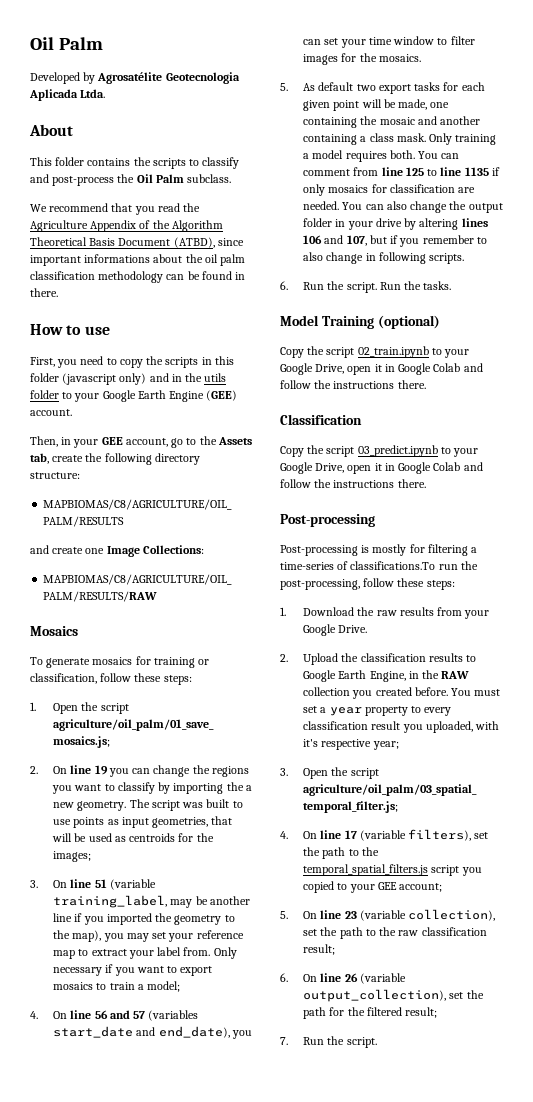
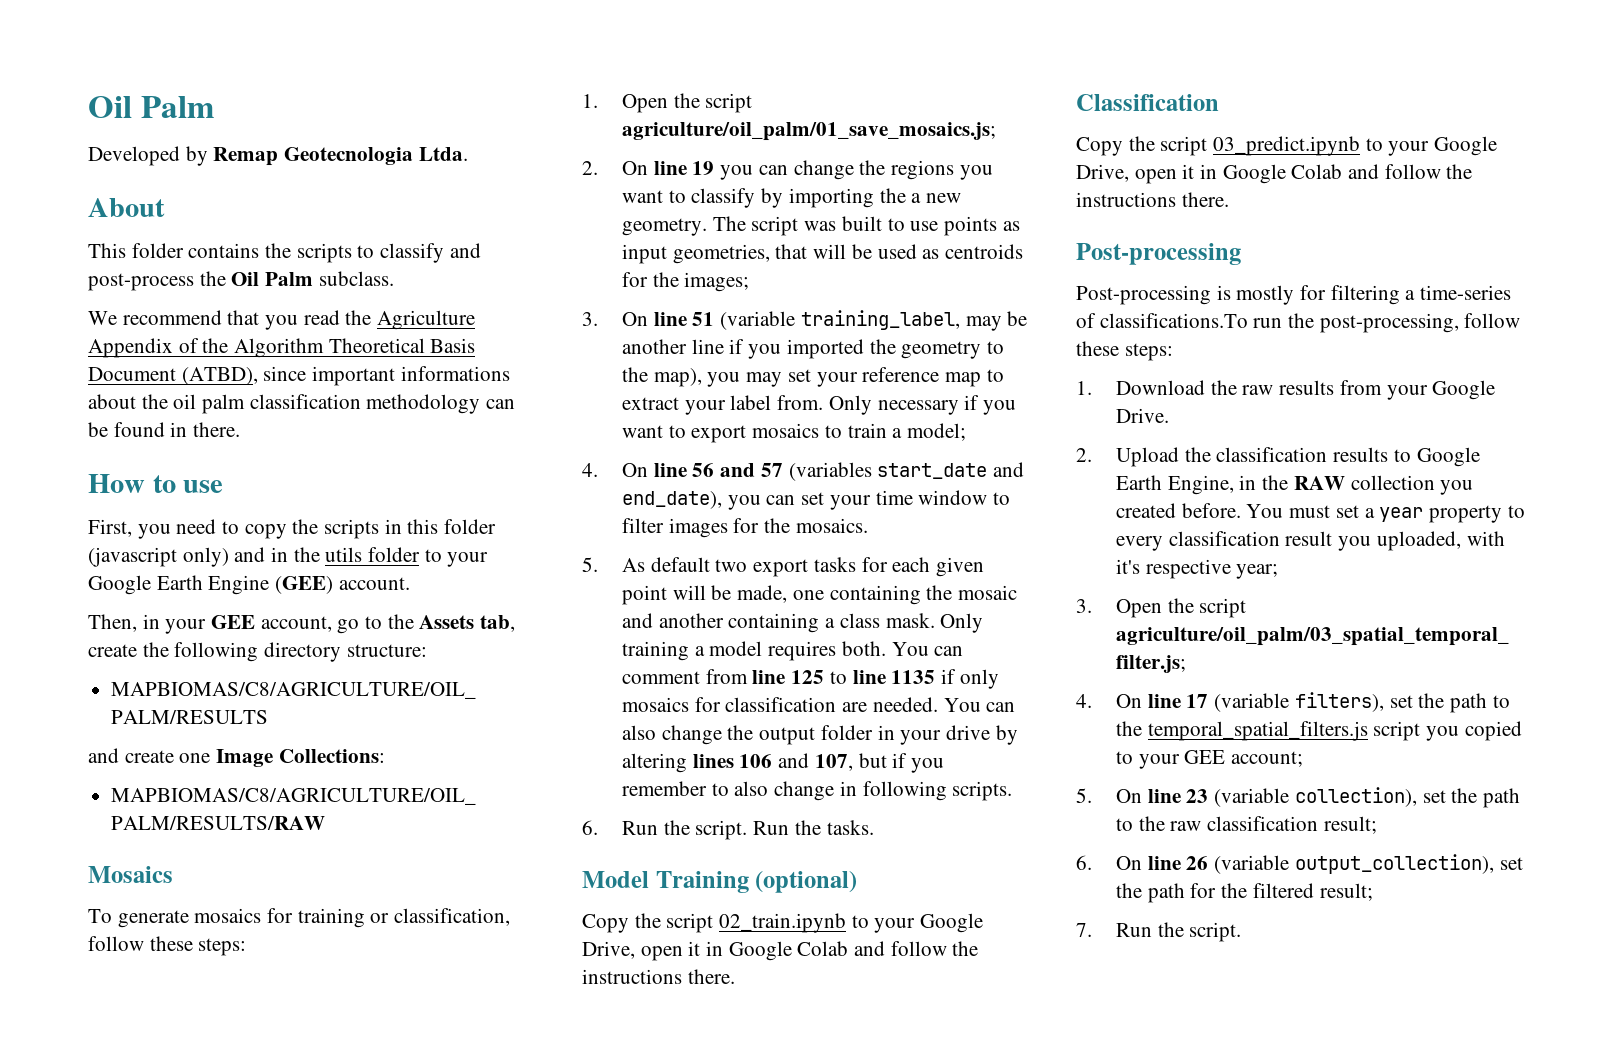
[97,72,240,84] [29,89,78,101] Agrosatélite Geotecnologia Aplicada -> [213,147,414,166] Remap Geotecnologia

